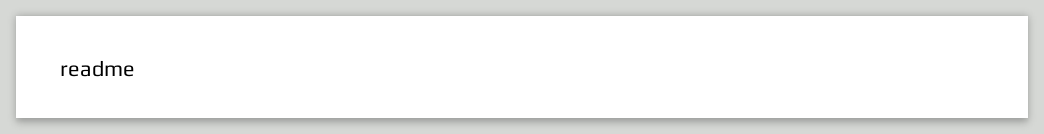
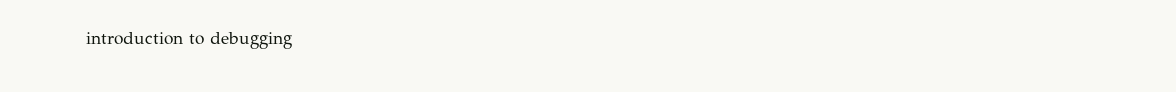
[60,60,135,77] readme -> [86,32,292,49] introduction to debugging

